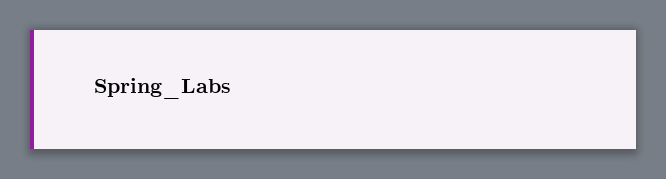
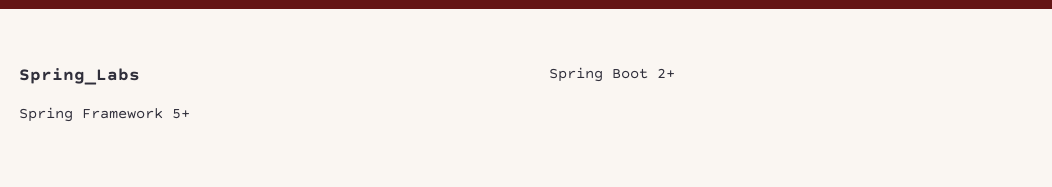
(231, 88) none -> [19,107,190,122] [549,67,675,82] // Spring Framework 5+ // Spring Boot 2+

